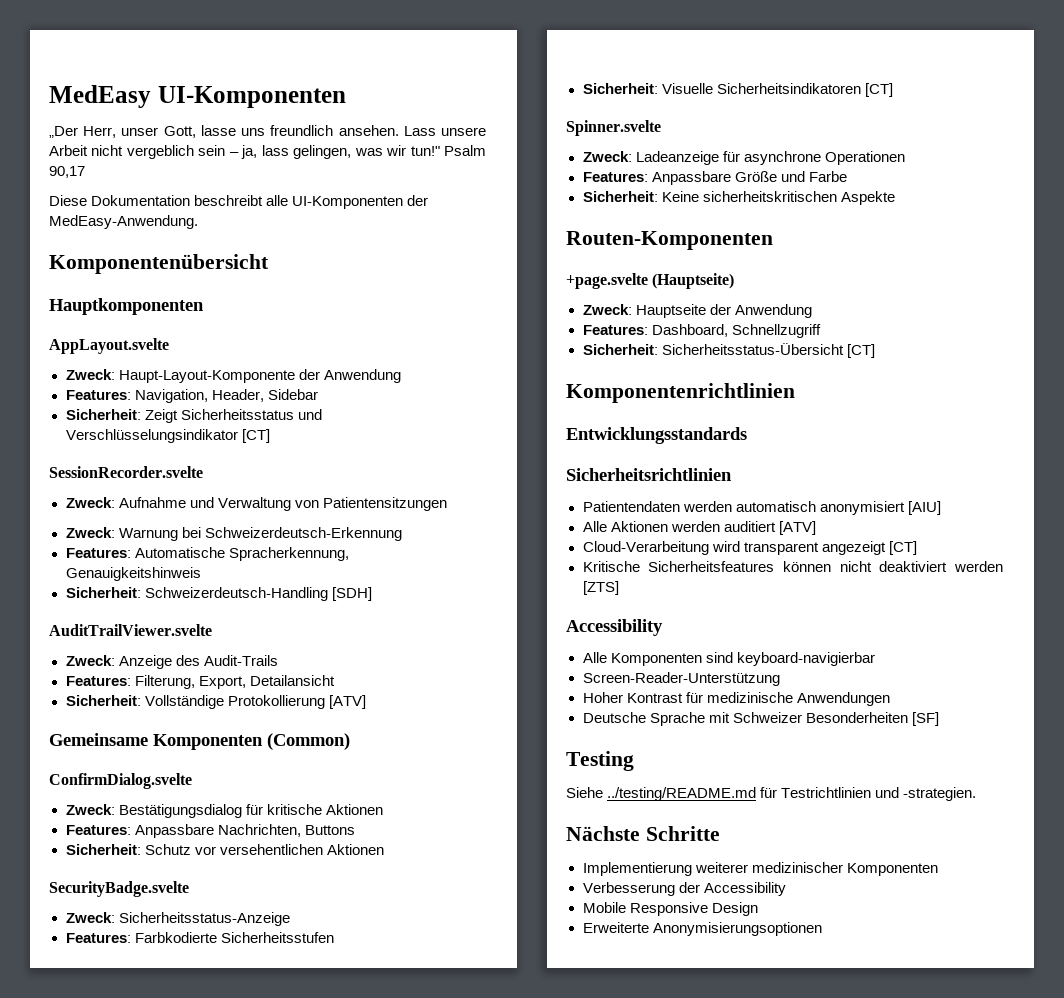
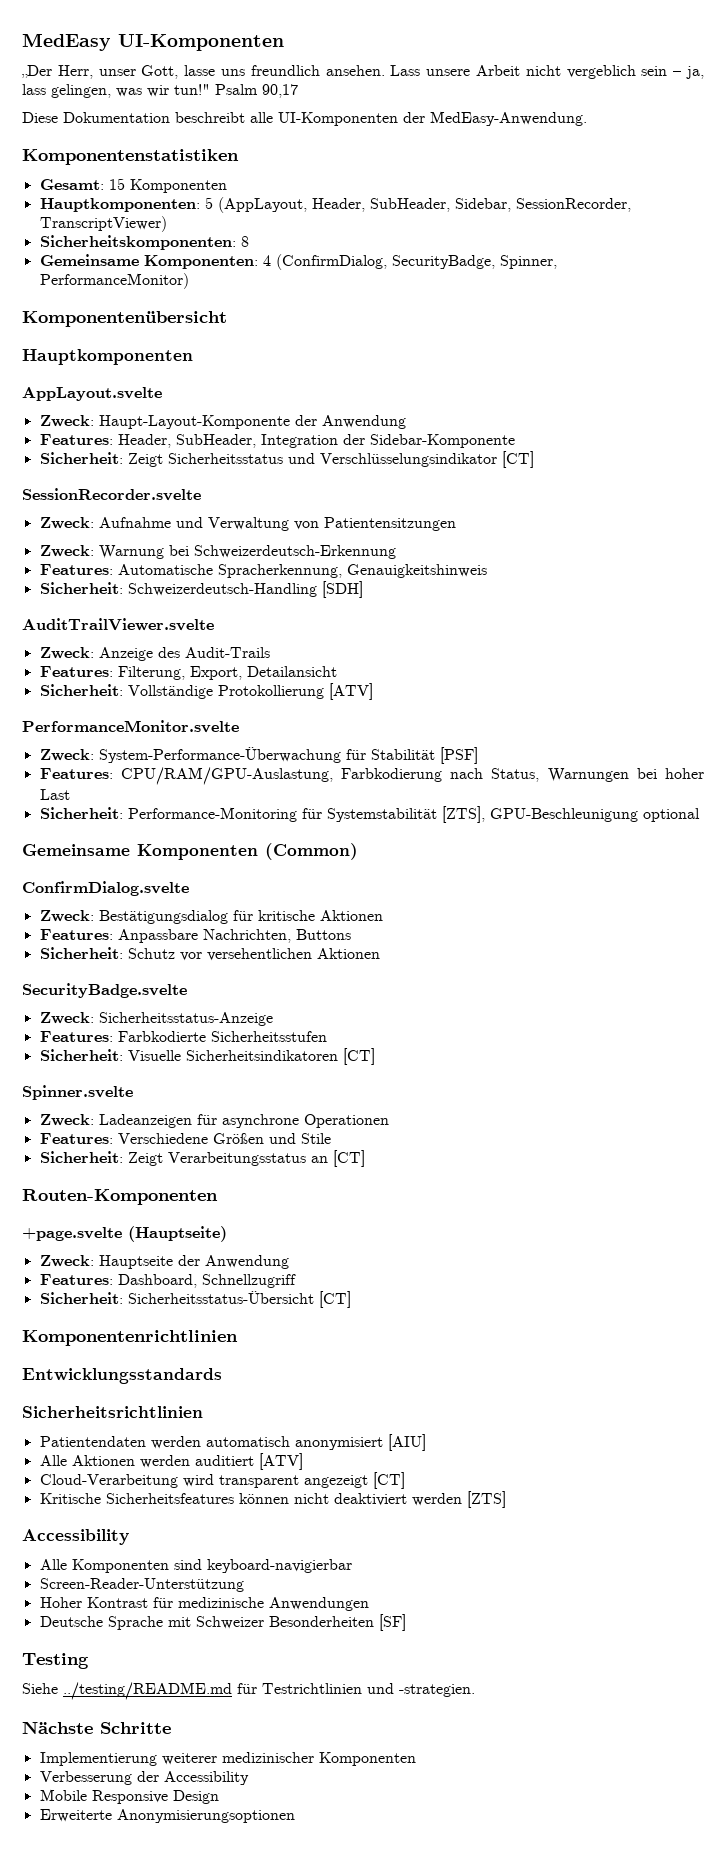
(198, 222) none -> [22,149,239,165] [39,178,227,193] [39,197,631,213] [39,216,167,232] [39,235,249,250] [39,254,557,270] [39,273,189,289] // Komponentenstatistiken // Gesamt: 15 Komponenten // Hauptkomponenten: 5 (AppLayout, Header, SubHeader, Sidebar, SessionRecorder, TranscriptViewer) // Sicherheitskomponenten: 8 // Gemeinsame Komponenten: 4 (ConfirmDialog, SecurityBadge, Spinner, PerformanceMonitor)
[134,389,318,403] Navigation, Header, Sidebar -> [117,434,515,448] Header, SubHeader, Integration der Sidebar-Komponente
(366, 702) none -> [22,720,239,733] [39,747,478,764] [39,767,704,785] [39,789,70,800] [39,806,700,823] // PerformanceMonitor.svelte // Zweck: System-Performance-Überwachung für Stabilität [PSF] // Features: CPU/RAM/GPU-Auslastung, Farbkodierung nach Status, Warnungen bei hoher Last // Sicherheit: Performance-Monitoring für Systemstabilität [ZTS], GPU-Beschleunigung optional
[635,151,719,165] Ladeanzeige -> [98,1114,192,1128] Ladeanzeigen
[651,171,847,185] [582,191,895,205] Anpassbare Größe und Farbe // Sicherheit: Keine sicherheitskritischen Aspekte -> [117,1133,331,1144] [39,1150,365,1167] Verschiedene Größen und Stile // Sicherheit: Zeigt Verarbeitungsstatus an [CT]

